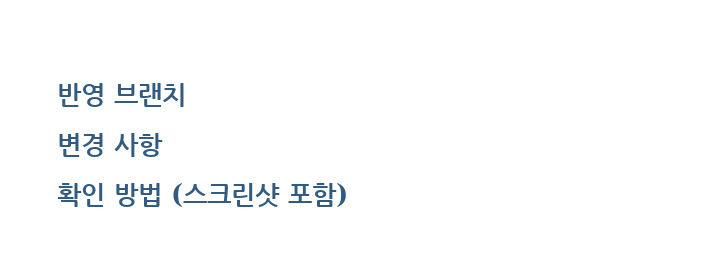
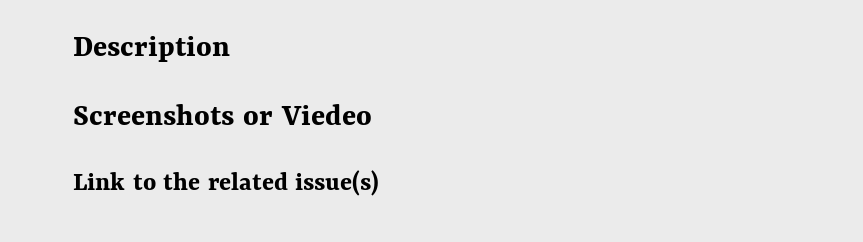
[57,83,186,107] [57,133,163,157] [57,183,348,208] 반영 브랜치 // 변경 사항 // 확인 방법 (스크린샷 포함) -> [73,36,230,62] [73,104,372,125] [73,170,380,196] Description // Screenshots or Viedeo // Link to the related issue(s)

